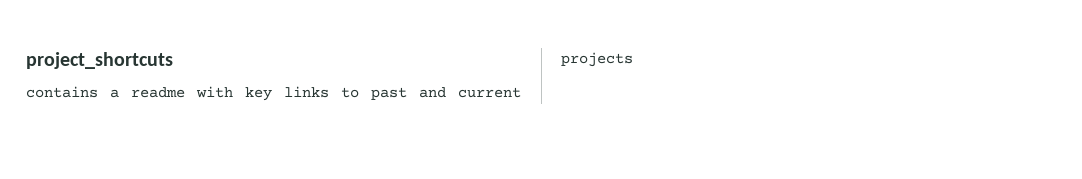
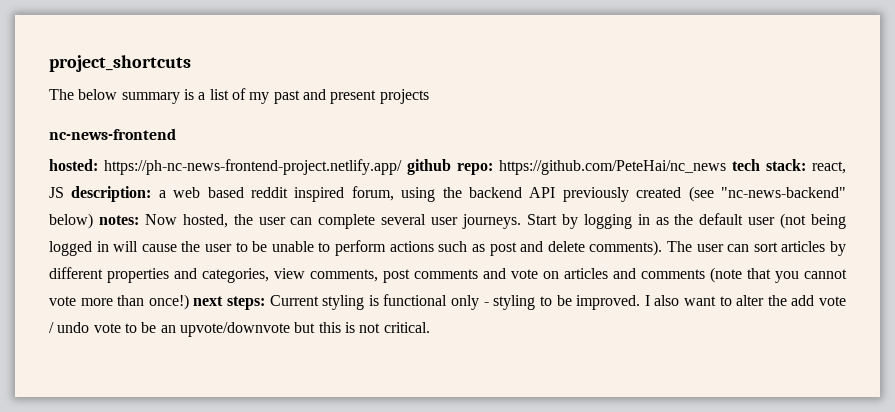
[26,86,359,101] contains a readme with key links to -> [49,88,270,104] The below summary is a list of my
[458,87,521,98] current -> [330,90,377,104] present
(633, 59) none -> [49,128,176,140] [49,159,846,175] [49,186,846,202] [49,213,846,229] [49,240,846,256] [49,267,847,283] [49,294,846,310] [49,322,430,337] // nc-news-frontend // hosted: https://ph-nc-news-frontend-project.netlify.app/ github repo: https://github.com/PeteHai/nc_news tech stack: react, JS description: a web based reddit inspired forum, using the backend API previously created (see "nc-news-backend" below) notes: Now hosted, the user can complete several user journeys. Start by logging in as the default user (not being logged in will cause the user to be unable to perform actions such as post and delete comments). The user can sort articles by different properties and categories, view comments, post comments and vote on articles and comments (note that you cannot vote more than once!) next steps: Current styling is functional only - styling to be improved. I also want to alter the add vote / undo vote to be an upvote/downvote but this is not critical.

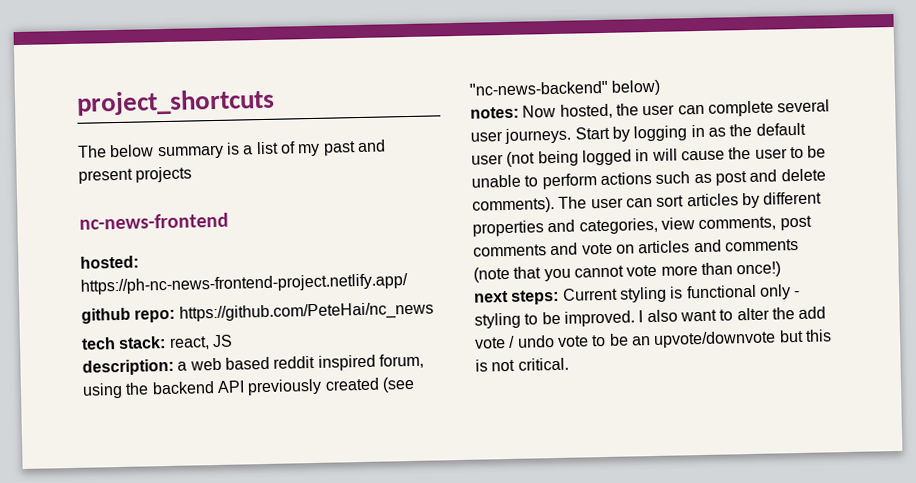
(402, 167) none -> (408, 284) //
(726, 167) none -> (434, 312) //
(64, 192) none -> (233, 341) //
(93, 221) none -> (662, 87) //
(189, 302) none -> (782, 269) //

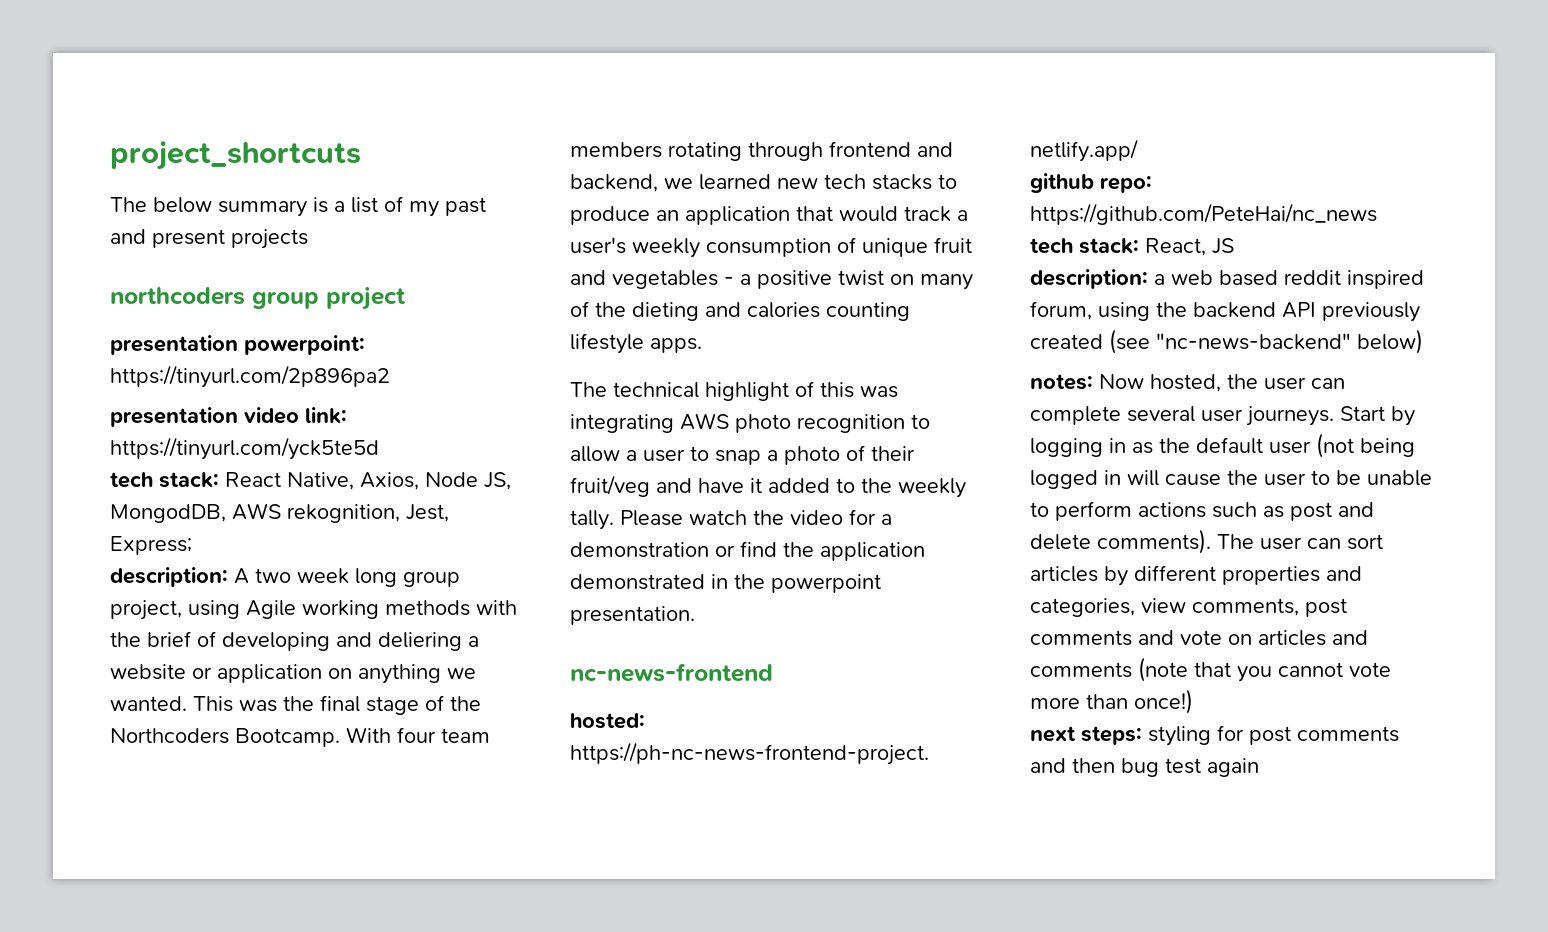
(193, 174) none -> [110,287,406,310] [110,335,365,355] [110,365,390,388] [110,407,347,427] [110,437,379,460] [110,472,511,490] [110,503,449,523] [110,536,192,555] [110,567,460,587] [110,600,517,620] [110,631,479,651] [110,664,476,684] [110,695,481,715] [110,727,490,747] [570,141,953,161] [570,174,957,192] [570,206,968,225] [570,237,972,258] [570,270,973,290] [570,301,910,321] [570,333,702,354] [570,381,898,401] [570,413,930,433] [570,445,915,465] [570,475,966,498] [570,509,892,530] [570,541,925,561] [570,574,881,593] [570,606,695,625] // northcoders group project // presentation powerpoint: https://tinyurl.com/2p896pa2 // presentation video link: https://tinyurl.com/yck5te5d // tech stack: React Native, Axios, Node JS, MongodDB, AWS rekognition, Jest, Express; // description: A two week long group project, using Agile working methods with the brief of developing and deliering a website or application on anything we wanted. This was the final stage of the Northcoders Bootcamp. With four team members rotating through frontend and backend, we learned new tech stacks to produce an application that would track a user's weekly consumption of unique fruit and vegetables - a positive twist on many of the dieting and calories counting lifestyle apps. // The technical highlight of this was integrating AWS photo recognition to allow a user to snap a photo of their fruit/veg and have it added to the weekly tally. Please watch the video for a demonstration or find the application demonstrated in the powerpoint presentation.
[168,336,210,350] react, -> [1145,238,1206,256] React,
[561,284,801,303] [474,306,827,329] [474,329,832,349] [475,357,569,372] Current styling is functional only - styling to be improved. I also want to alter the add vote / undo vote to be an upvote/downvote but this is not critical. -> [1148,725,1399,746] [1030,758,1259,777] styling for post comments and then bug test again

